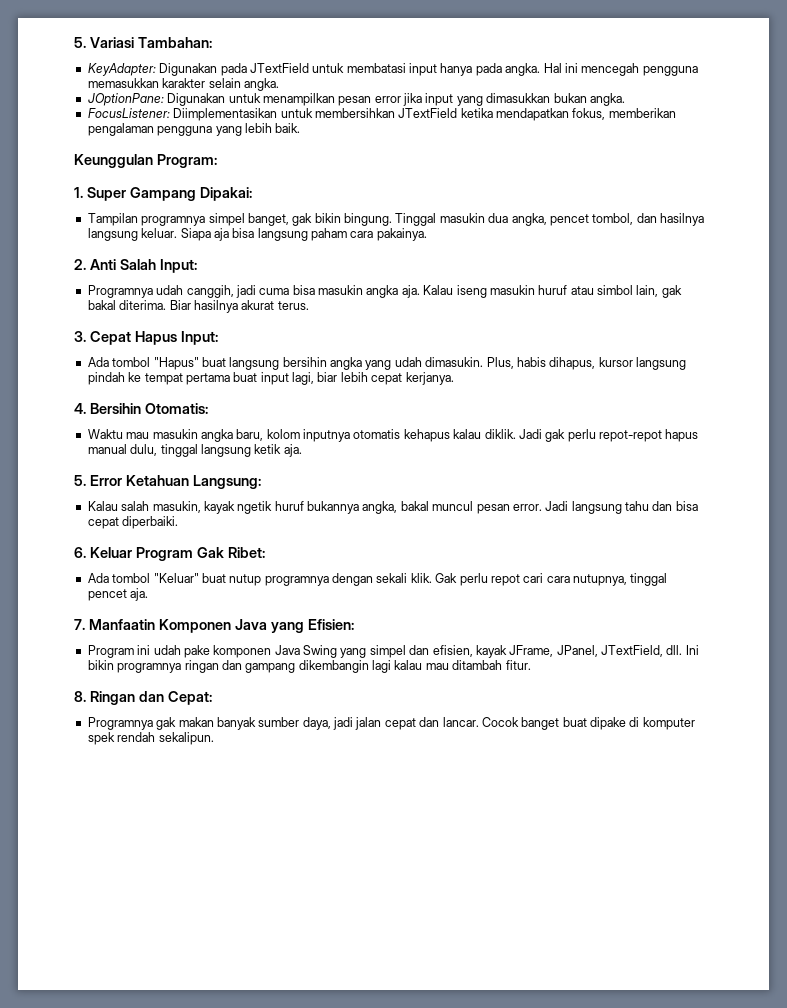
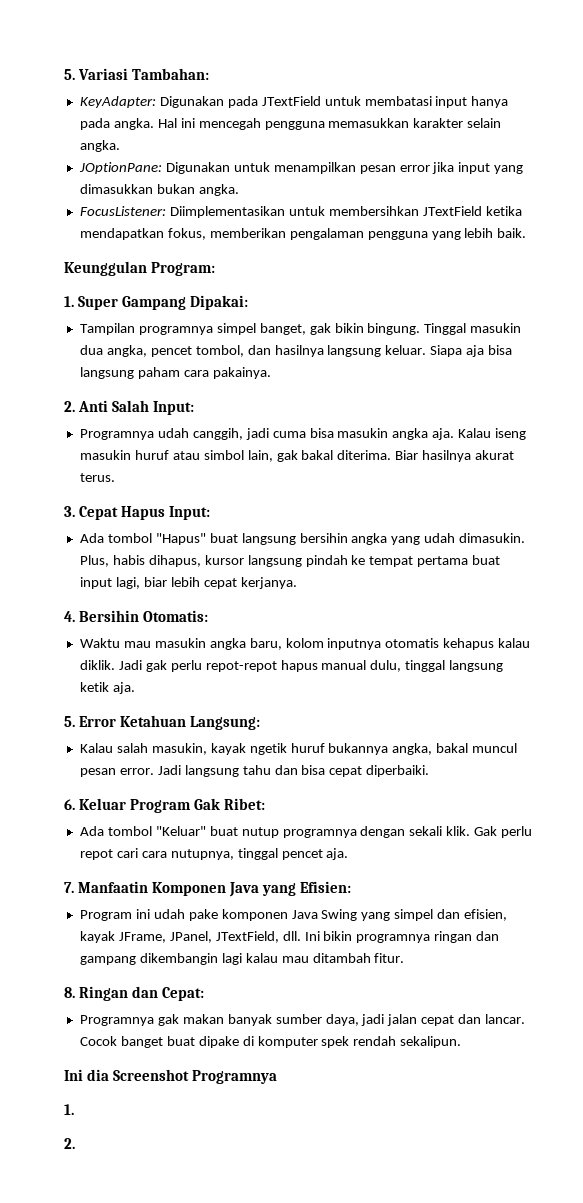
(214, 738) none -> [64,1069,278,1084] [64,1104,74,1115] [64,1138,75,1149] // Ini dia Screenshot Programnya // 1. // 2.

